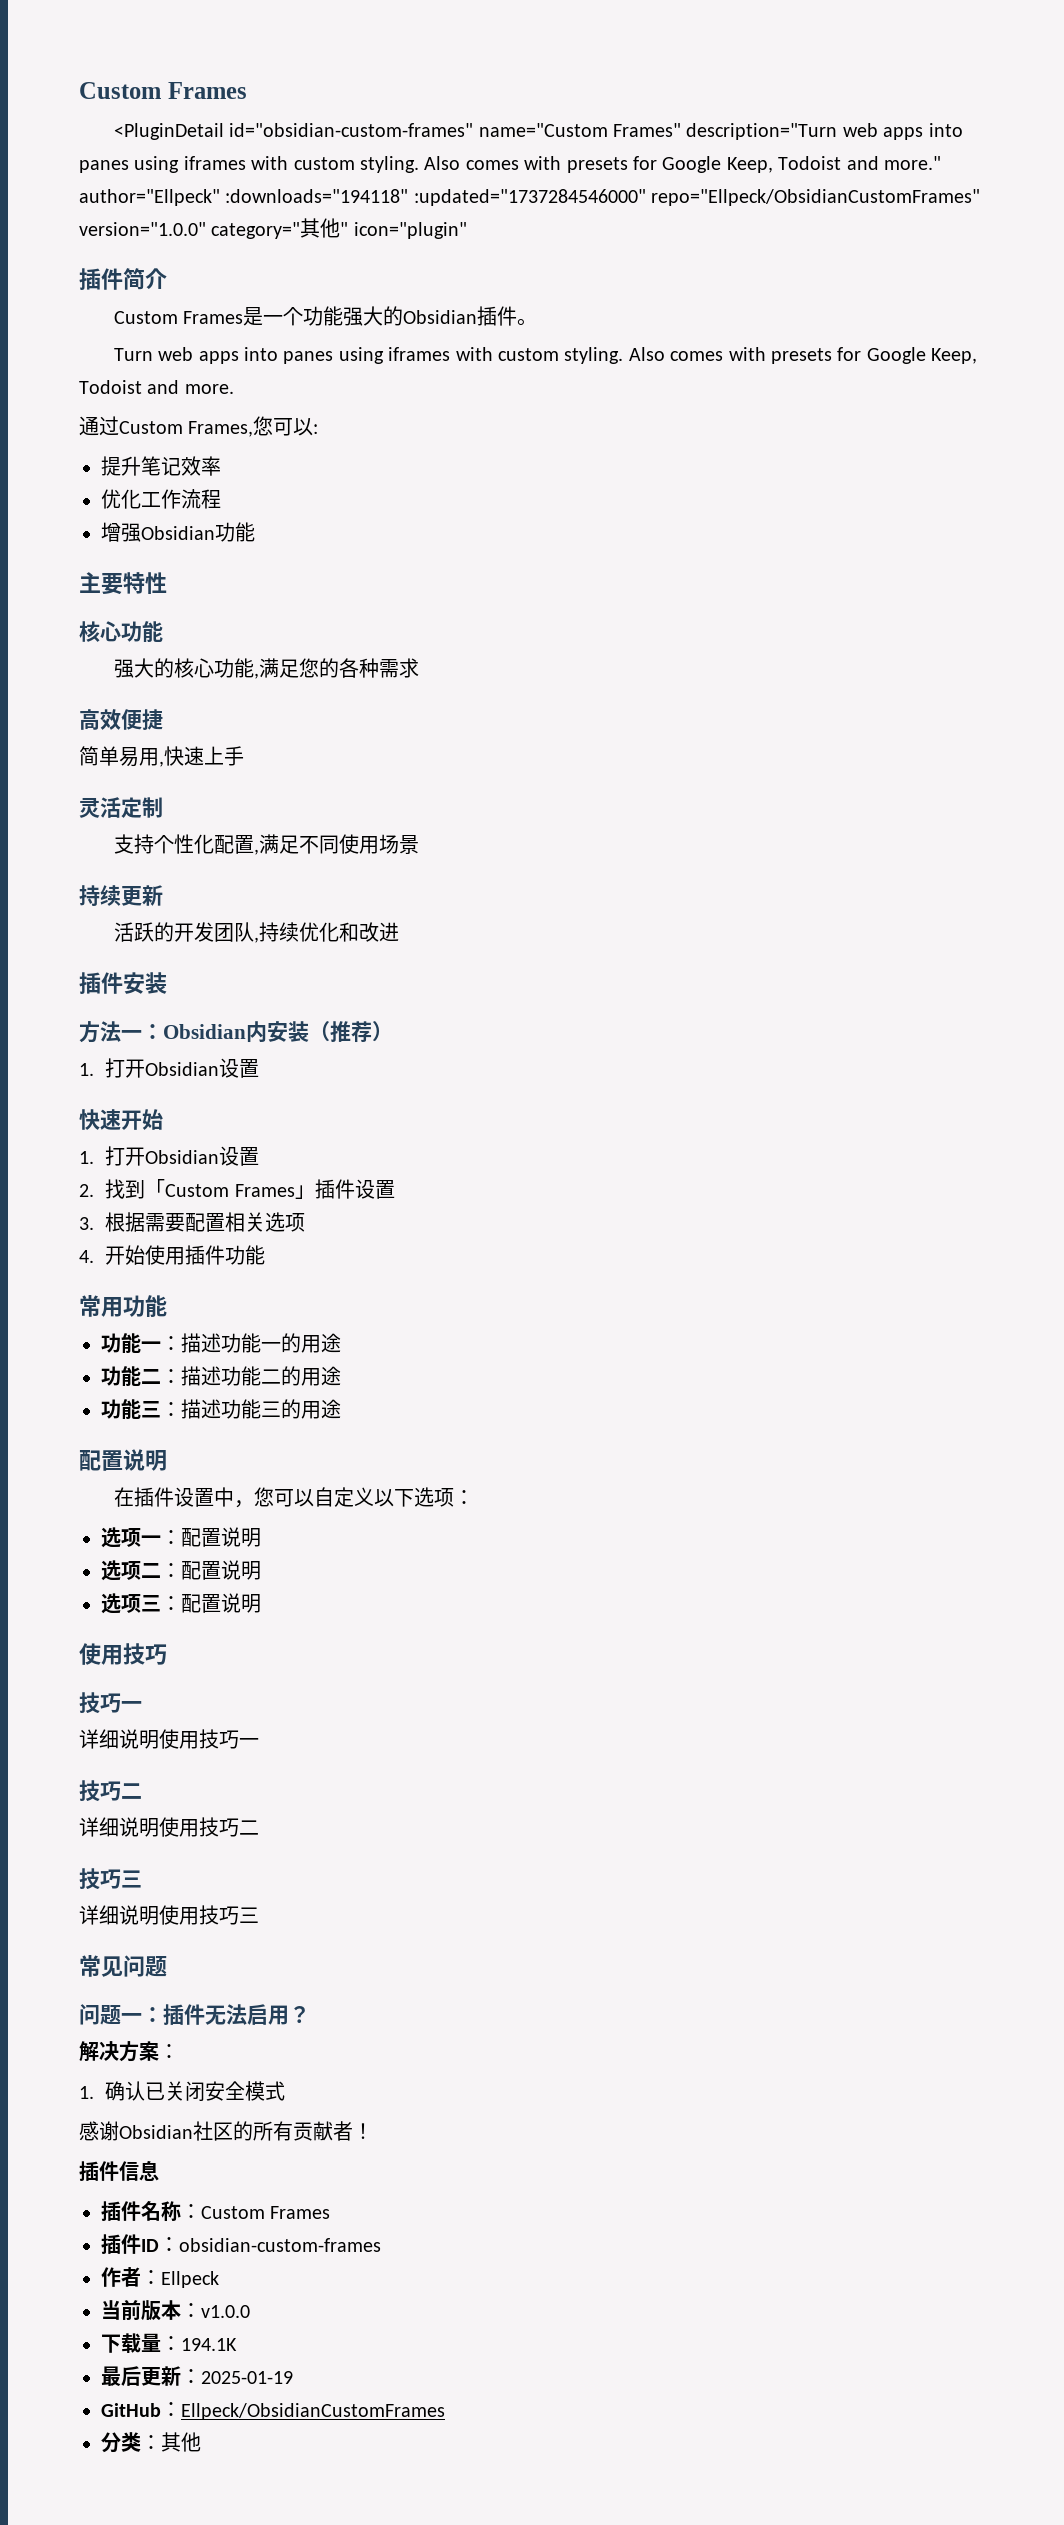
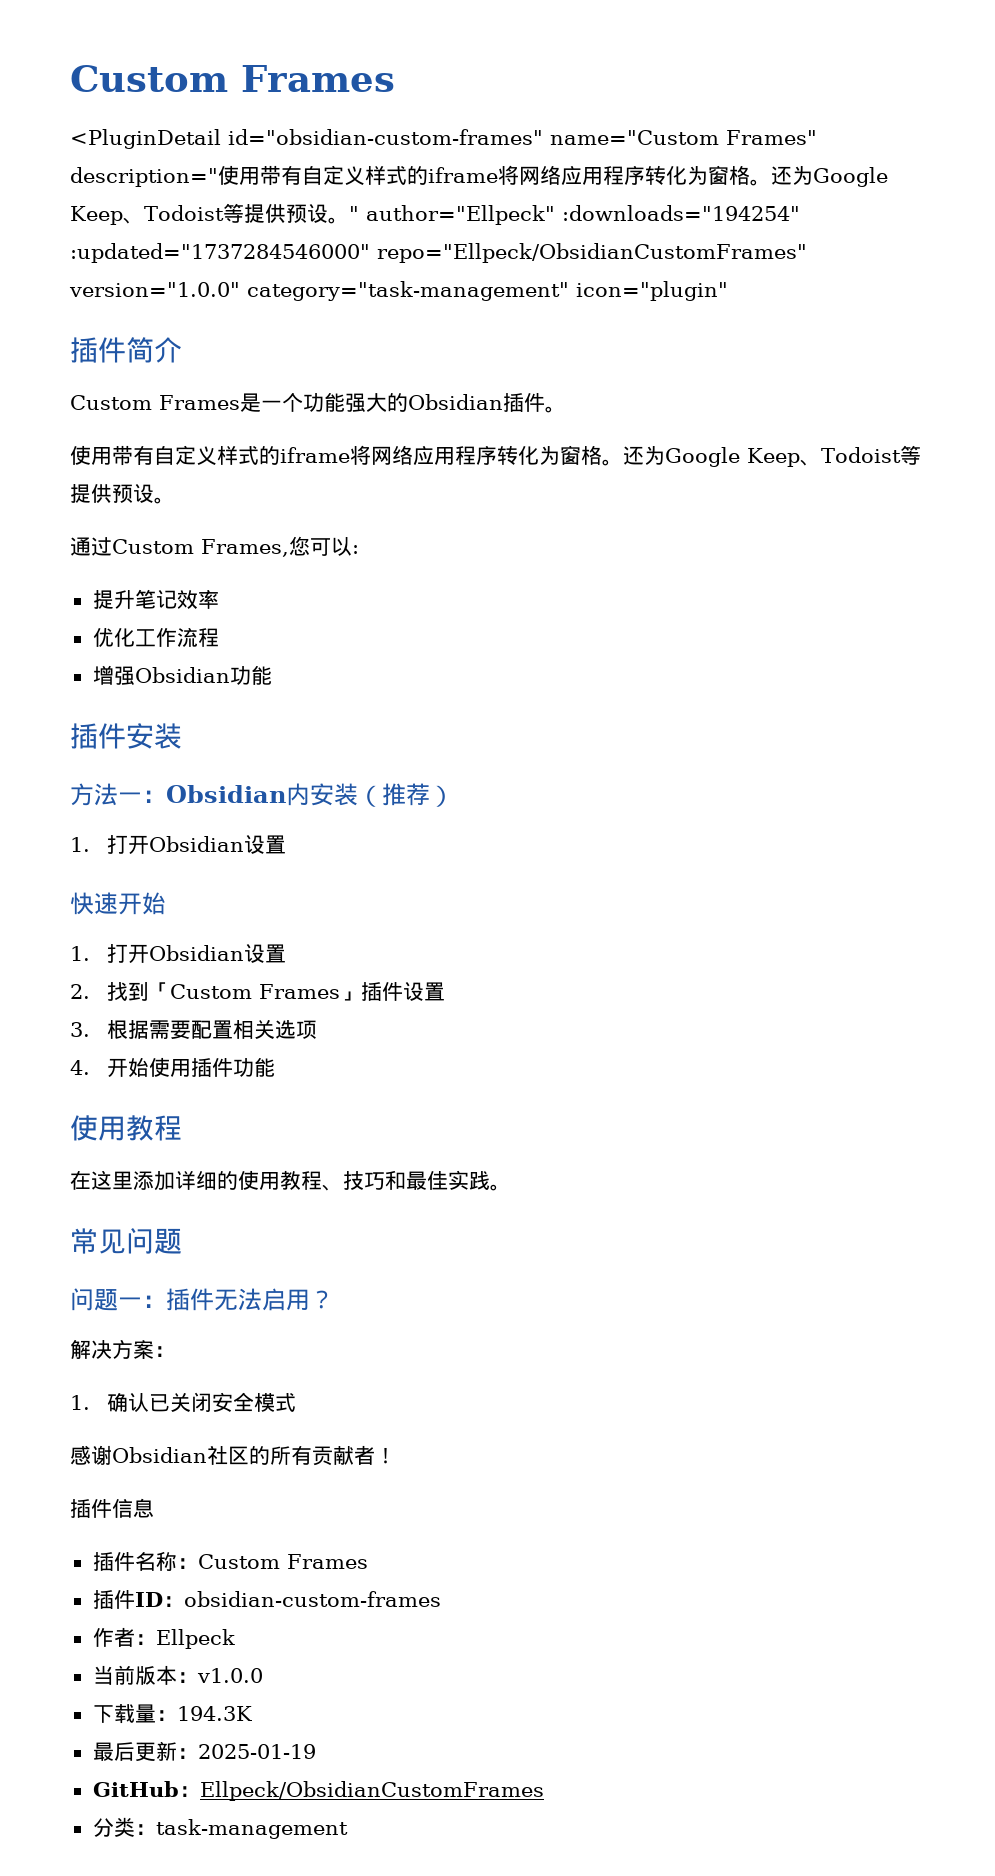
[686,123,963,140] [79,156,941,173] [79,189,981,206] [79,218,349,239] description="Turn web apps into panes using iframes with custom styling. Also comes with presets for Google Keep, Todoist and more." author="Ellpeck" :downloads="194118" :updated="1737284546000" repo="Ellpeck/ObsidianCustomFrames" version="1.0.0" category="其他" -> [70,165,888,187] [70,203,800,225] [70,243,807,263] [69,281,569,301] description="使用带有自定义样式的iframe将网络应用程序转化为窗格。还为Google Keep、Todoist等提供预设。" author="Ellpeck" :downloads="194254" :updated="1737284546000" repo="Ellpeck/ObsidianCustomFrames" version="1.0.0" category="task-management"
[113,347,978,364] [79,380,234,394] Turn web apps into panes using iframes with custom styling. Also comes with presets for Google Keep, Todoist and more. -> [70,445,921,467] [70,484,175,504] 使用带有自定义样式的iframe将网络应用程序转化为窗格。还为Google Keep、Todoist等提供预设。
[79,572,167,595] [79,621,163,642] [113,658,419,679] [79,709,163,730] [79,746,244,767] [79,797,163,818] [113,834,419,855] [79,885,163,906] [113,922,399,943] // 主要特性 // 核心功能 // 强大的核心功能,满足您的各种需求 // 高效便捷 // 简单易用,快速上手 // 灵活定制 // 支持个性化配置,满足不同使用场景 // 持续更新 // 活跃的开发团队,持续优化和改进 -> (272, 675) none
[79,1295,167,1317] [101,1333,341,1353] [101,1366,341,1386] [101,1399,341,1419] [79,1449,167,1471] [113,1487,474,1508] [101,1527,261,1548] [101,1560,261,1581] [101,1593,261,1614] [79,1643,167,1665] [79,1692,142,1714] [79,1729,259,1749] [79,1780,142,1802] [79,1817,259,1837] [79,1868,142,1890] [79,1905,259,1925] 常用功能 // 功能一：描述功能一的用途 // 功能二：描述功能二的用途 // 功能三：描述功能三的用途 // 配置说明 // 在插件设置中，您可以自定义以下选项： // 选项一：配置说明 // 选项二：配置说明 // 选项三：配置说明 // 使用技巧 // 技巧一 // 详细说明使用技巧一 // 技巧二 // 详细说明使用技巧二 // 技巧三 // 详细说明使用技巧三 -> [70,1115,182,1141] [70,1170,511,1191] 使用教程 // 在这里添加详细的使用教程、技巧和最佳实践。
[181,2338,237,2351] 194.1K -> [176,1706,252,1721] 194.3K
[161,2432,201,2452] 其他 -> [155,1819,348,1839] task-management

